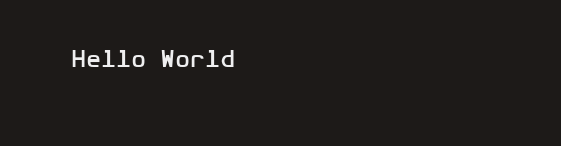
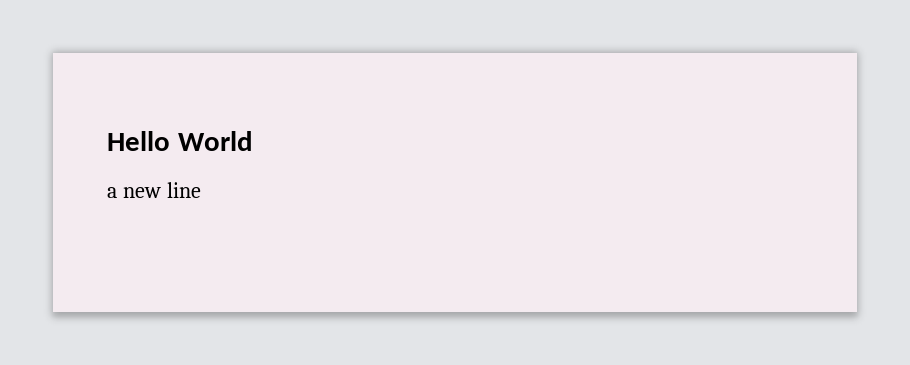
(235, 58) none -> [107,182,201,198] // a new line

